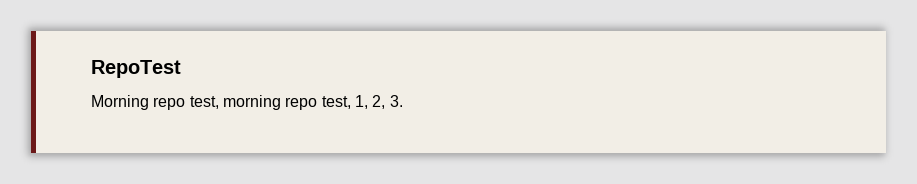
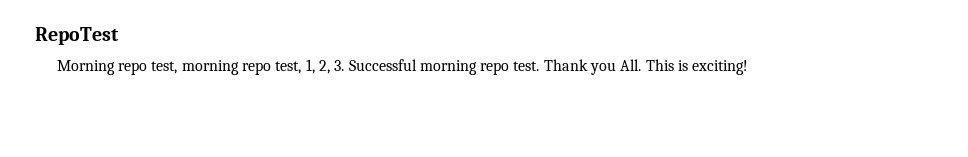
(403, 101) none -> [348,59,749,75] Successful morning repo test. Thank you All. This is exciting!

